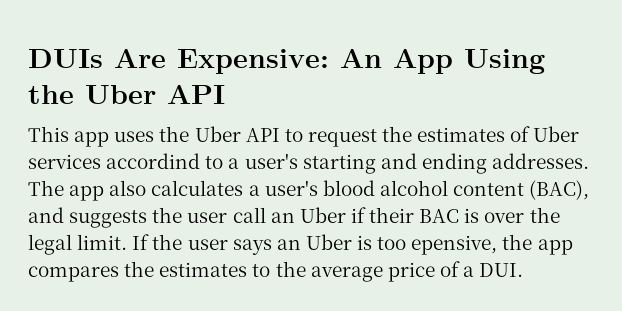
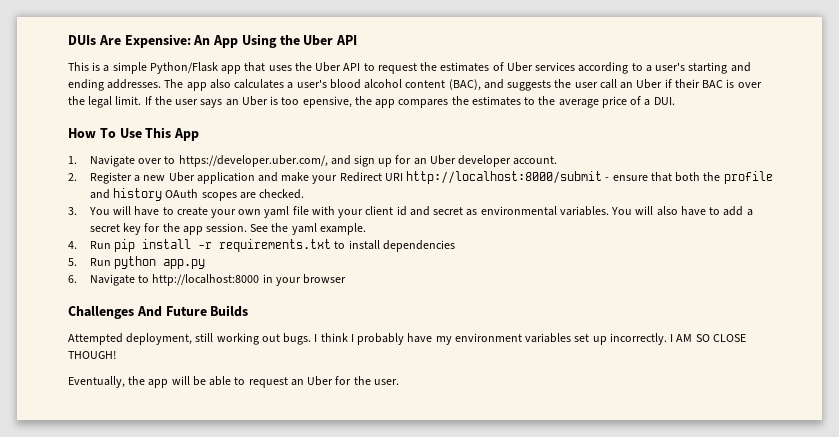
[74,131,110,147] app -> [92,62,266,74] is a simple Python/Flask app that
[106,153,201,169] accordind -> [578,62,629,74] according
(524, 270) none -> [68,127,200,141] [68,155,558,167] [68,171,773,184] [89,188,304,201] [68,206,753,218] [89,223,366,235] [68,239,455,252] [68,256,206,269] [68,274,346,286] [68,305,249,319] [68,333,746,345] [68,350,116,359] [68,376,399,388] // How To Use This App // 1. Navigate over to https://developer.uber.com/, and sign up for an Uber developer account. // 2. Register a new Uber application and make your Redirect URI http://localhost:8000/submit - ensure that both the profile and history OAuth scopes are checked. // 3. You will have to create your own yaml file with your client id and secret as environmental variables. You will also have to add a secret key for the app session. See the yaml example. // 4. Run pip install -r requirements.txt to install dependencies // 5. Run python app.py // 6. Navigate to http://localhost:8000 in your browser // Challenges And Future Builds // Attempted deployment, still working out bugs. I think I probably have my environment variables set up incorrectly. I AM SO CLOSE THOUGH! // Eventually, the app will be able to request an Uber for the user.

